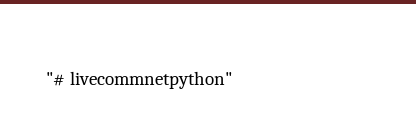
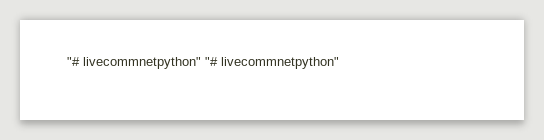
[46,71,233,89] "# livecommnetpython" -> [67,57,339,69] "# livecommnetpython" "# livecommnetpython"

